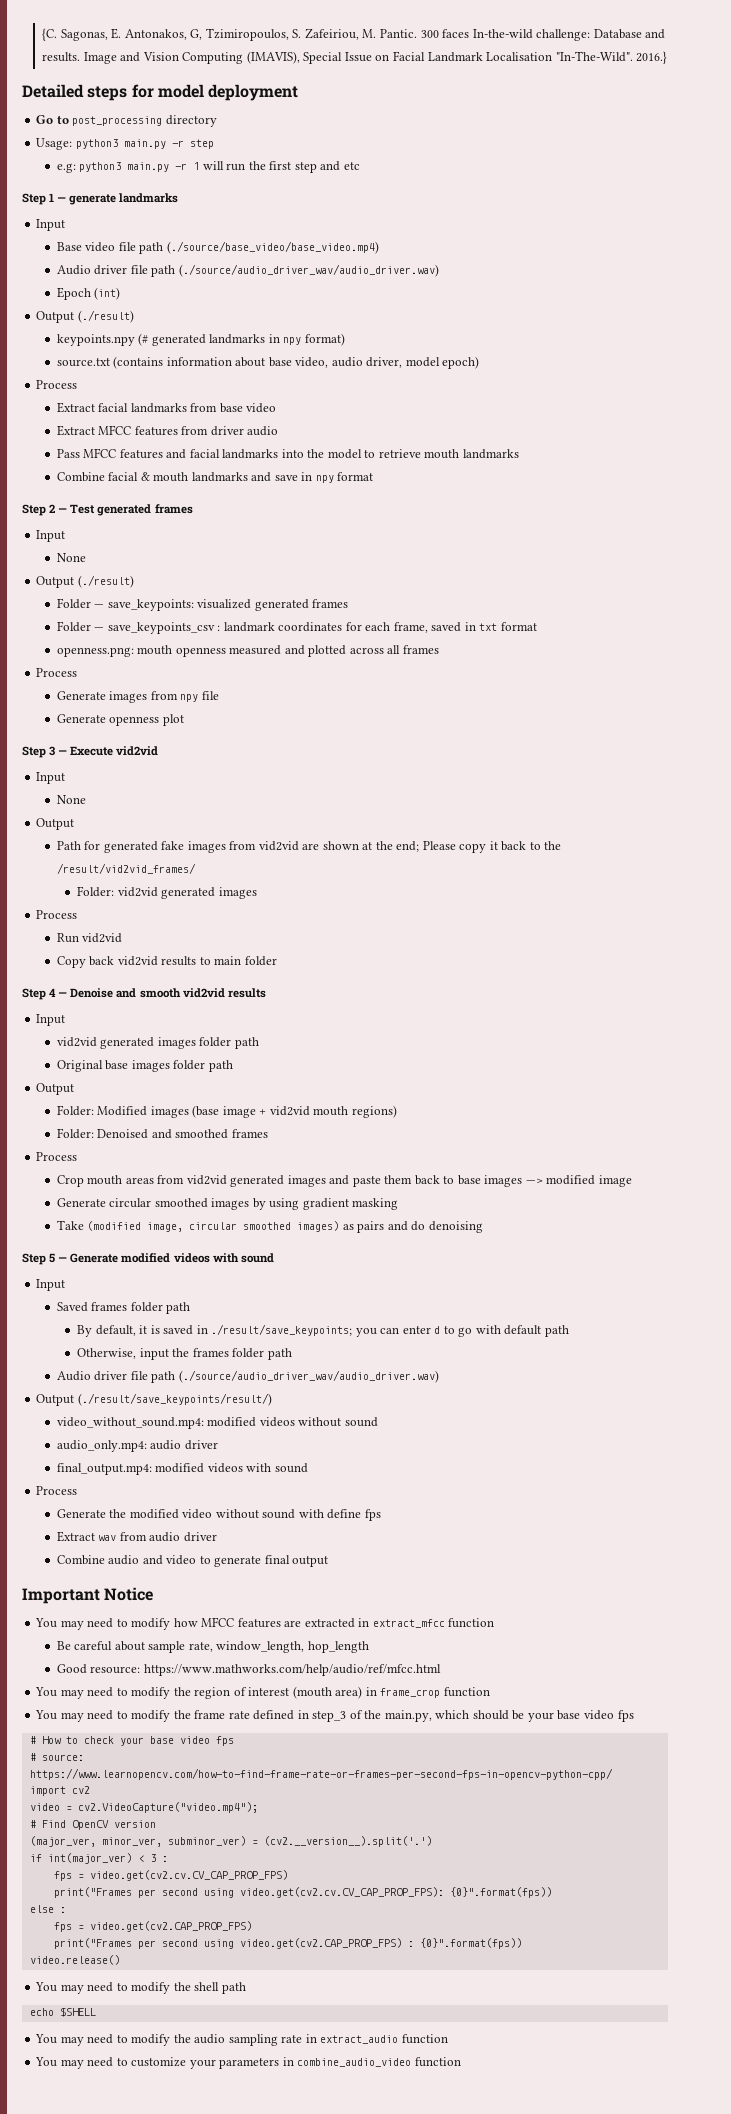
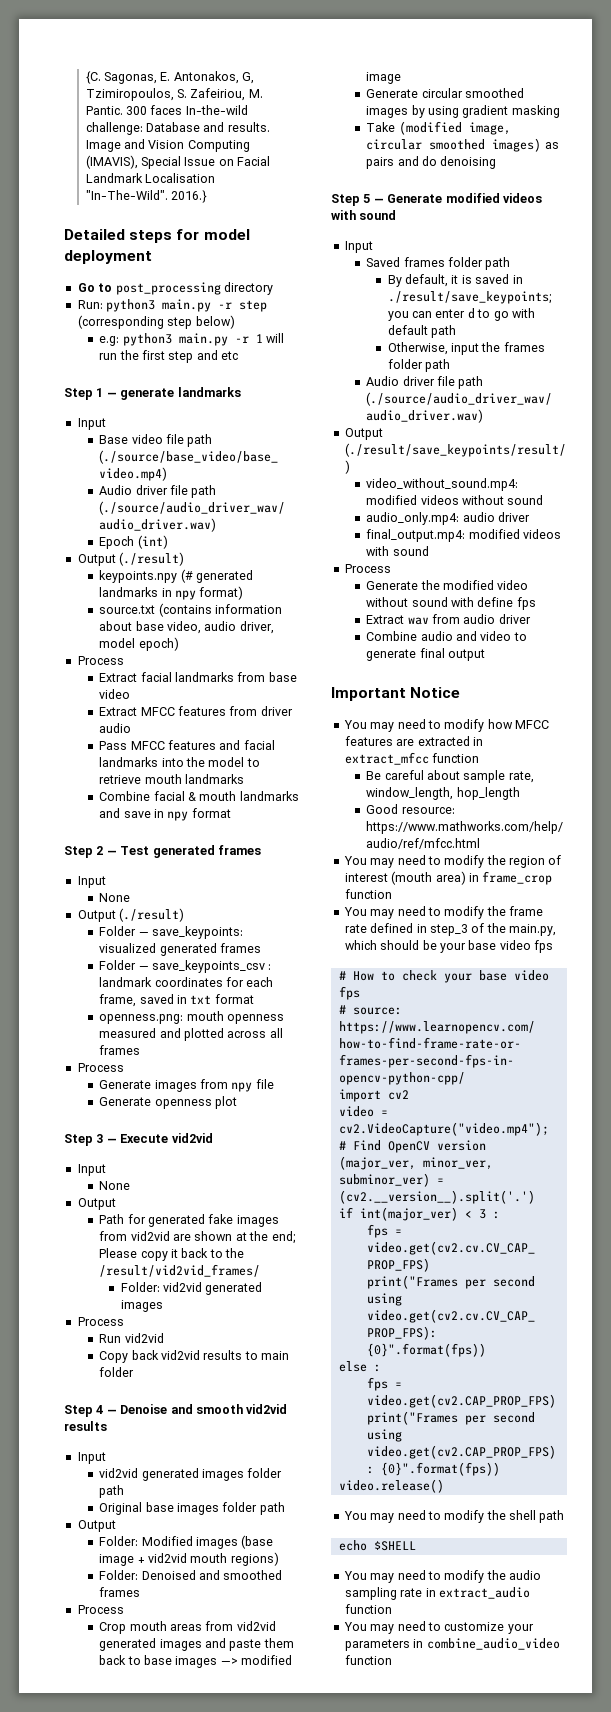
[36,138,73,150] Usage: -> [77,300,103,309] Run:
(214, 144) none -> [77,315,235,329] (corresponding step below)

